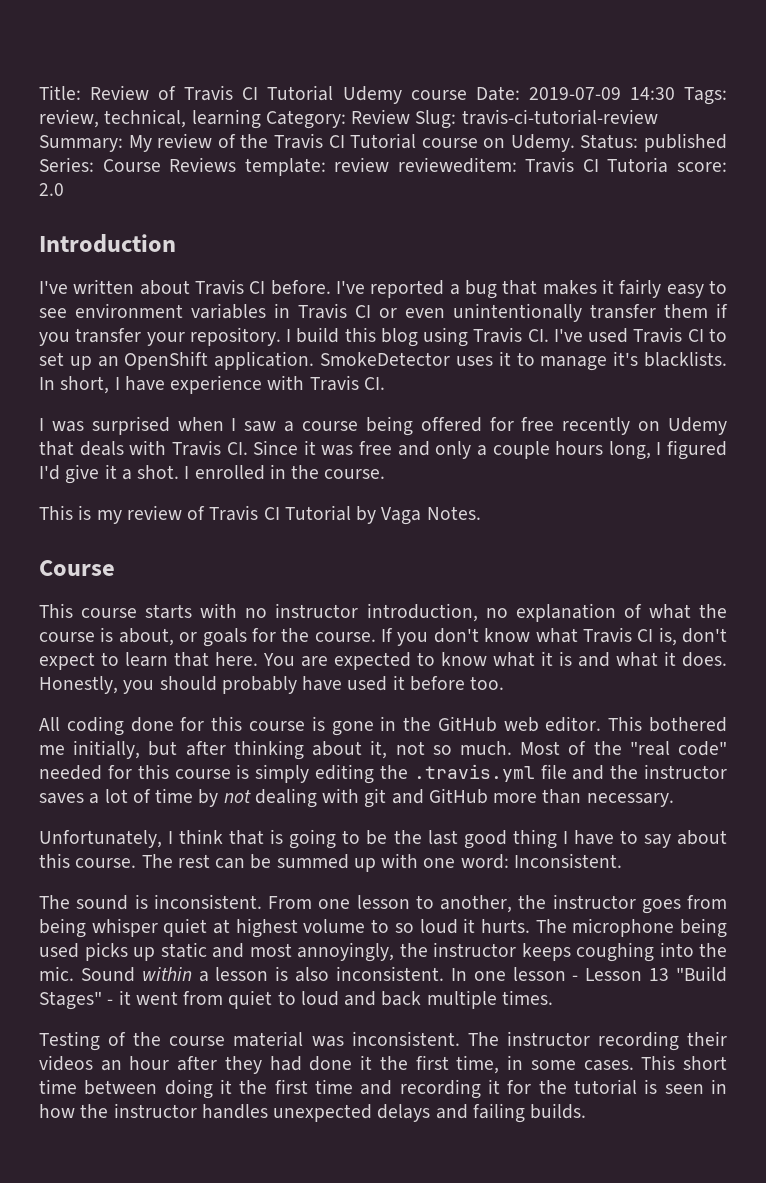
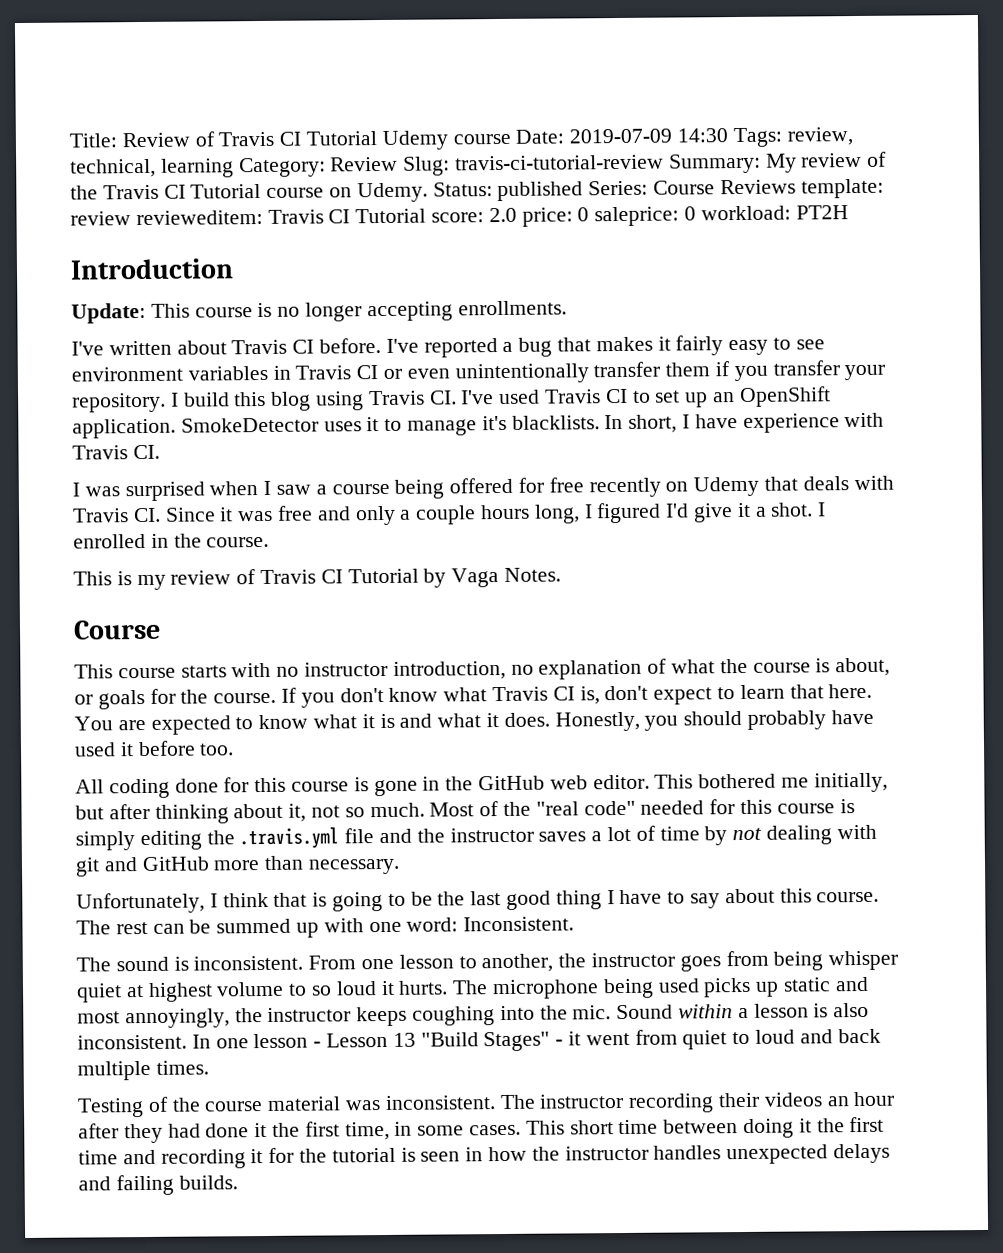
[607,157,669,173] Tutoria -> [355,208,427,224] Tutorial
[39,234,176,253] // Introduction -> [521,205,849,227] [70,258,234,280] [71,300,567,324] price: 0 saleprice: 0 workload: PT2H // Introduction // Update: This course is no longer accepting enrollments.

